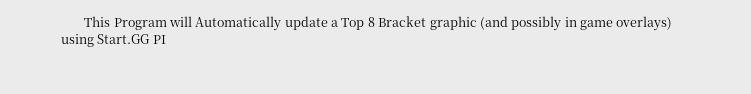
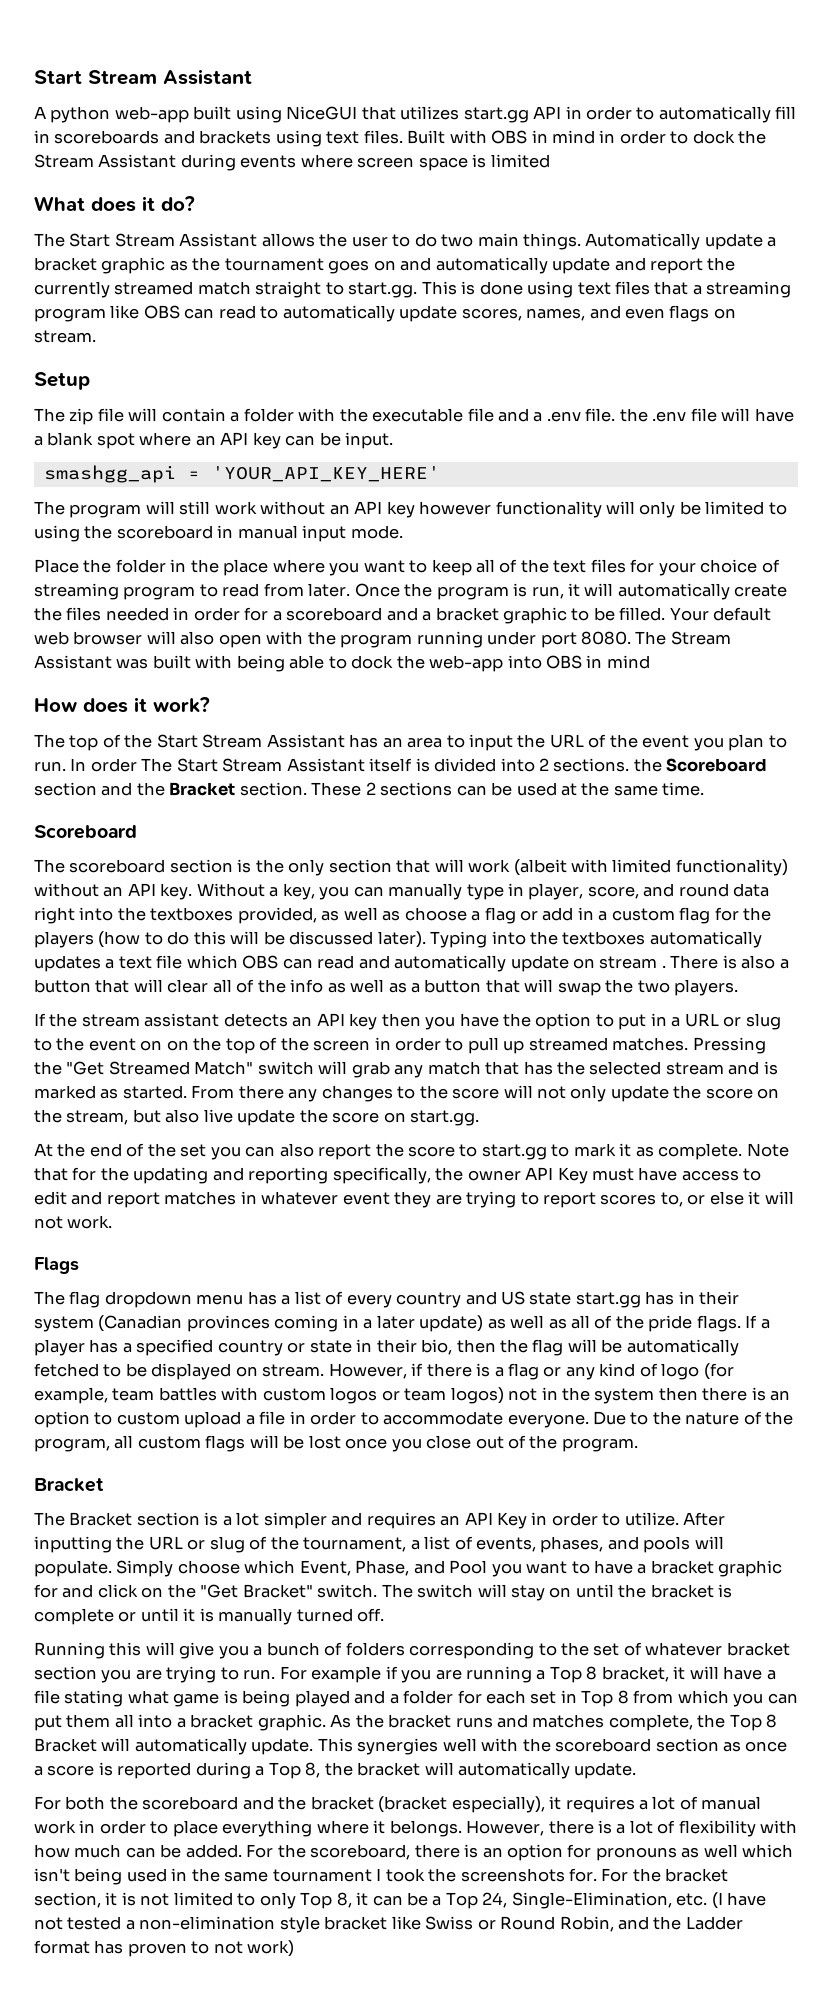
[84,16,673,31] [61,34,166,47] This Program will Automatically update a Top 8 Bracket graphic (and possibly in game overlays) using Start.GG PI -> [34,69,252,85] [34,106,797,123] [34,130,767,147] [34,154,550,171] [34,196,195,212] [34,233,777,250] [34,257,736,274] [34,281,792,298] [34,305,736,322] [34,330,96,343] [34,372,90,390] [34,408,794,425] [34,432,394,449] [43,465,440,483] [34,501,787,518] [34,525,403,542] [34,559,780,576] [34,583,788,600] [34,607,772,624] [34,631,731,648] [34,655,650,672] [34,697,210,713] [34,734,787,751] [34,758,768,772] [34,782,705,796] [34,825,137,839] [34,859,788,876] [34,883,770,900] [34,907,772,924] [34,931,762,948] [34,955,789,972] [34,979,739,996] [34,1013,781,1030] [34,1037,766,1054] [34,1061,778,1078] [34,1085,780,1102] [34,1109,480,1126] [34,1143,789,1160] [34,1167,762,1184] [34,1191,794,1208] [34,1215,113,1229] [34,1257,79,1274] [34,1291,740,1308] [34,1315,770,1332] [34,1339,739,1356] [34,1363,734,1380] [34,1387,791,1404] [34,1411,794,1428] [34,1435,638,1452] [34,1478,104,1492] [34,1512,726,1529] [34,1536,724,1553] [34,1560,783,1577] [34,1584,733,1601] [34,1608,385,1625] [34,1642,790,1659] [34,1666,776,1683] [34,1690,798,1707] [34,1714,778,1731] [34,1738,788,1755] [34,1762,637,1779] [34,1796,762,1813] [34,1820,798,1837] [34,1844,794,1861] [34,1868,729,1885] [34,1892,767,1909] [34,1916,743,1933] [34,1940,295,1957] Start Stream Assistant // A python web-app built using NiceGUI that utilizes start.gg API in order to automatically fill in scoreboards and brackets using text files. Built with OBS in mind in order to dock the Stream Assistant during events where screen space is limited // What does it do? // The Start Stream Assistant allows the user to do two main things. Automatically update a bracket graphic as the tournament goes on and automatically update and report the currently streamed match straight to start.gg. This is done using text files that a streaming program like OBS can read to automatically update scores, names, and even flags on stream. // Setup // The zip file will contain a folder with the executable file and a .env file. the .env file will have a blank spot where an API key can be input. // smashgg_api = 'YOUR_API_KEY_HERE' // The program will still work without an API key however functionality will only be limited to using the scoreboard in manual input mode. // Place the folder in the place where you want to keep all of the text files for your choice of streaming program to read from later. Once the program is run, it will automatically create the files needed in order for a scoreboard and a bracket graphic to be filled. Your default web browser will also open with the program running under port 8080. The Stream Assistant was built with being able to dock the web-app into OBS in mind // How does it work? // The top of the Start Stream Assistant has an area to input the URL of the event you plan to run. In order The Start Stream Assistant itself is divided into 2 sections. the Scoreboard section and the Bracket section. These 2 sections can be used at the same time. // Scoreboard // The scoreboard section is the only section that will work (albeit with limited functionality) without an API key. Without a key, you can manually type in player, score, and round data right into the textboxes provided, as well as choose a flag or add in a custom flag for the players (how to do this will be discussed later). Typing into the textboxes automatically updates a text file which OBS can read and automatically update on stream . There is also a button that will clear all of the info as well as a button that will swap the two players. // If the stream assistant detects an API key then you have the option to put in a URL or slug to the event on on the top of the screen in order to pull up streamed matches. Pressing the "Get Streamed Match" switch will grab any match that has the selected stream and is marked as started. From there any changes to the score will not only update the score on the stream, but also live update the score on start.gg. // At the end of the set you can also report the score to start.gg to mark it as complete. Note that for the updating and reporting specifically, the owner API Key must have access to edit and report matches in whatever event they are trying to report scores to, or else it will not work. // Flags // The flag dropdown menu has a list of every country and US state start.gg has in their system (Canadian provinces coming in a later update) as well as all of the pride flags. If a player has a specified country or state in their bio, then the flag will be automatically fetched to be displayed on stream. However, if there is a flag or any kind of logo (for example, team battles with custom logos or team logos) not in the system then there is an option to custom upload a file in order to accommodate everyone. Due to the nature of the program, all custom flags will be lost once you close out of the program. // Bracket // The Bracket section is a lot simpler and requires an API Key in order to utilize. After inputting the URL or slug of the tournament, a list of events, phases, and pools will populate. Simply choose which Event, Phase, and Pool you want to have a bracket graphic for and click on the "Get Bracket" switch. The switch will stay on until the bracket is complete or until it is manually turned off. // Running this will give you a bunch of folders corresponding to the set of whatever bracket section you are trying to run. For example if you are running a Top 8 bracket, it will have a file stating what game is being played and a folder for each set in Top 8 from which you can put them all into a bracket graphic. As the bracket runs and matches complete, the Top 8 Bracket will automatically update. This synergies well with the scoreboard section as once a score is reported during a Top 8, the bracket will automatically update. // For both the scoreboard and the bracket (bracket especially), it requires a lot of manual work in order to place everything where it belongs. However, there is a lot of flexibility with how much can be added. For the scoreboard, there is an option for pronouns as well which isn't being used in the same tournament I took the screenshots for. For the bracket section, it is not limited to only Top 8, it can be a Top 24, Single-Elimination, etc. (I have not tested a non-elimination style bracket like Swiss or Round Robin, and the Ladder format has proven to not work)

